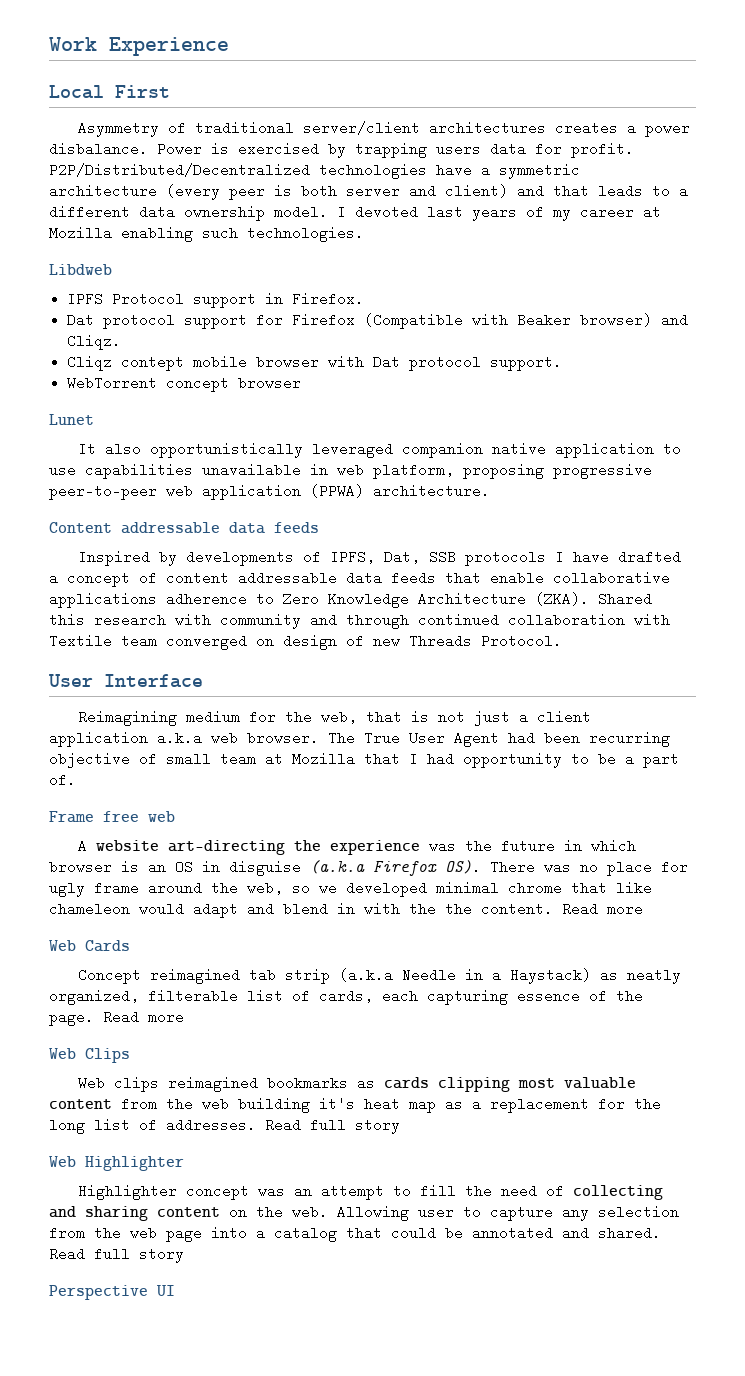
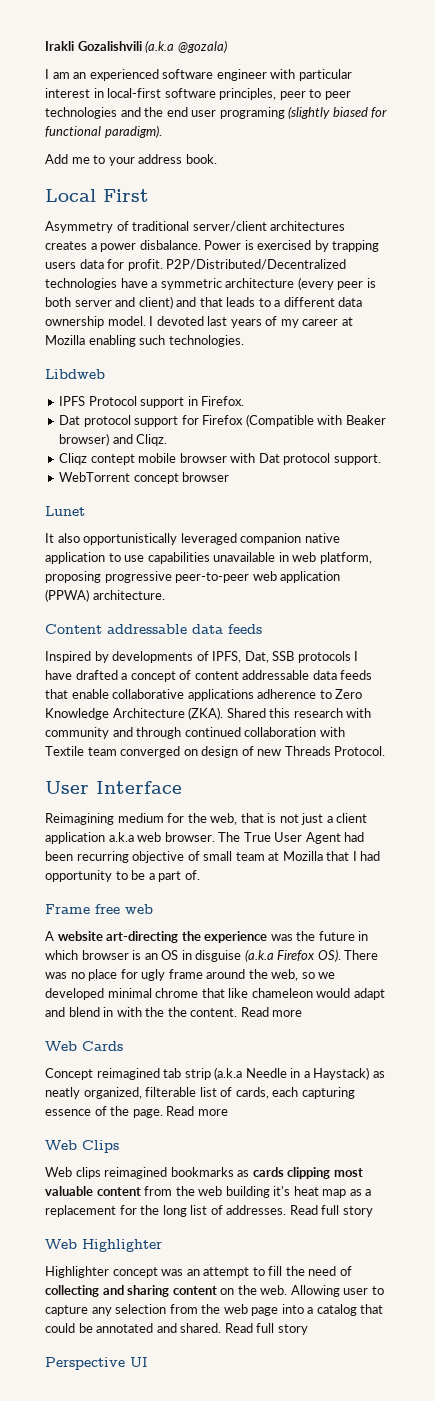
[49,37,229,56] Work Experience -> [45,40,227,53] [45,69,352,81] [45,88,351,100] [45,106,388,119] [45,125,162,138] [45,154,217,166] Irakli Gozalishvili (a.k.a @gozala) // I am an experienced software engineer with particular interest in local-first software principles, peer to peer technologies and the end user programing (slightly biased for functional paradigm). // Add me to your address book.

